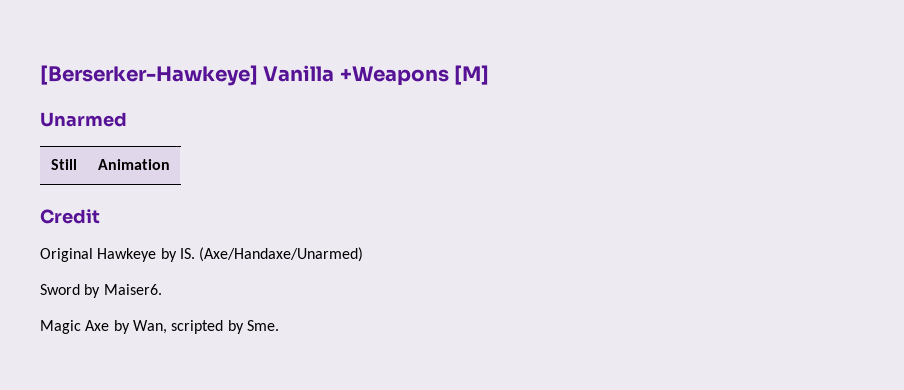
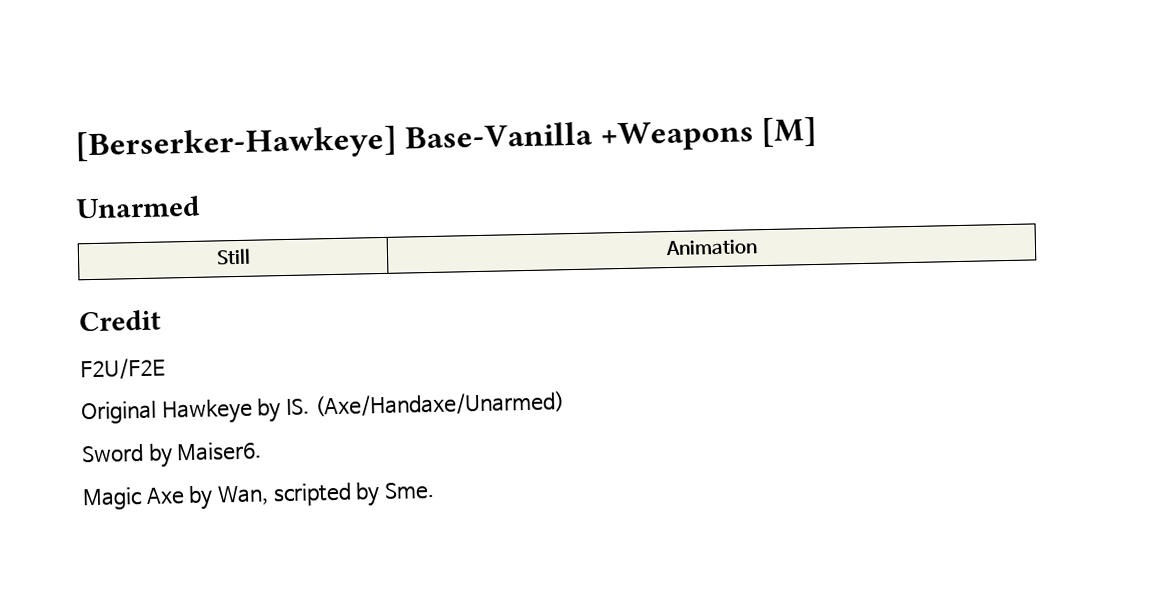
[263,65,335,82] Vanilla -> [404,121,593,149] Base-Vanilla
(100, 216) none -> [80,357,166,381] // F2U/F2E

